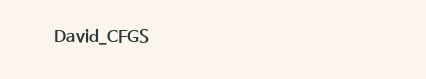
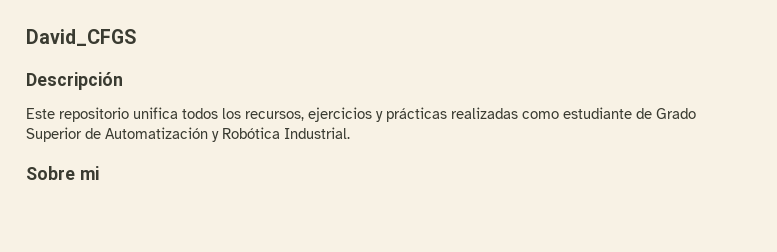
(149, 37) none -> [26,72,123,90] [26,107,696,122] [26,127,350,142] [26,166,99,180] // Descripción // Este repositorio unifica todos los recursos, ejercicios y prácticas realizadas como estudiante de Grado Superior de Automatización y Robótica Industrial. // Sobre mi

